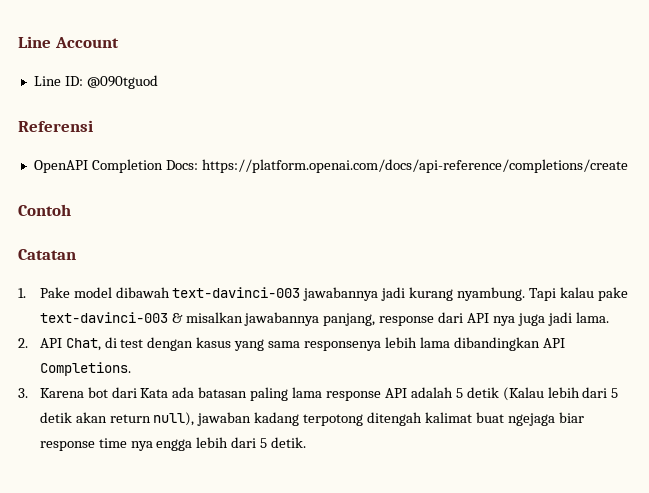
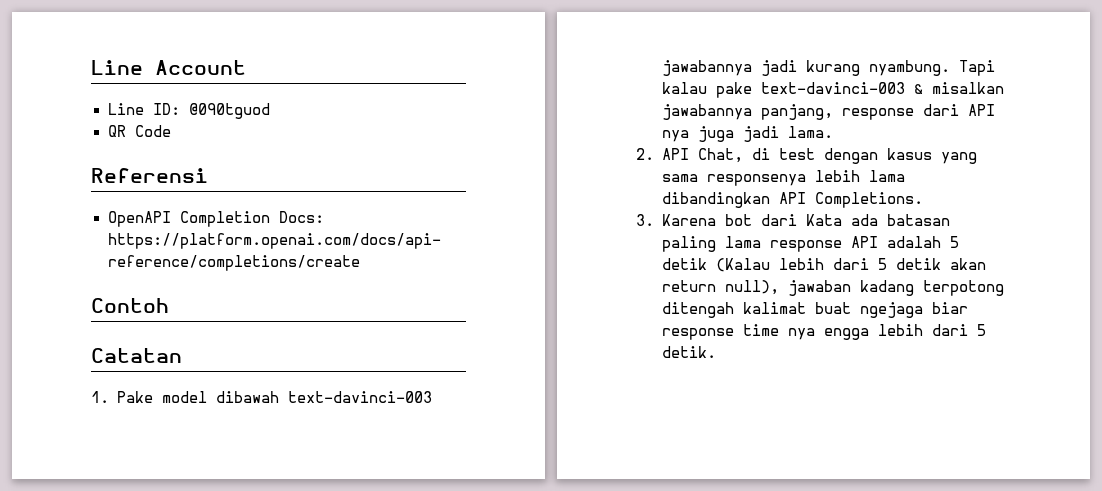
(158, 82) none -> [107,125,171,137] // QR Code

